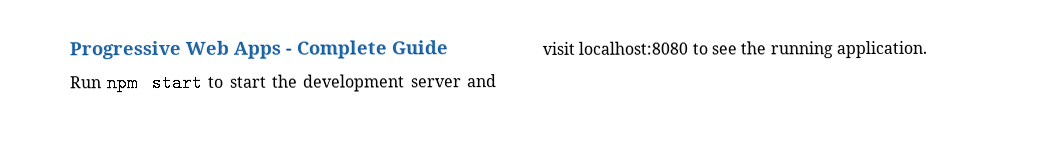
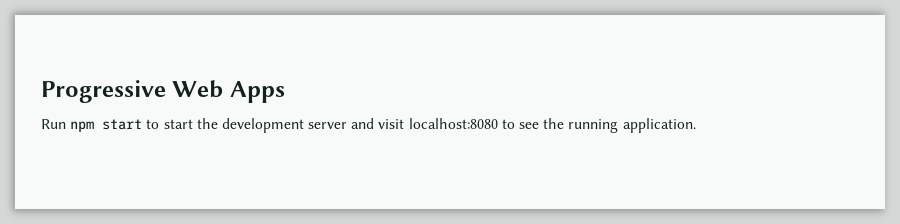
[285,40,448,59] - Complete Guide -> (285, 92) none

